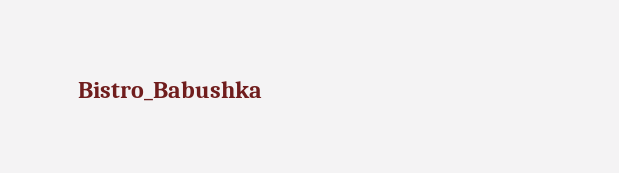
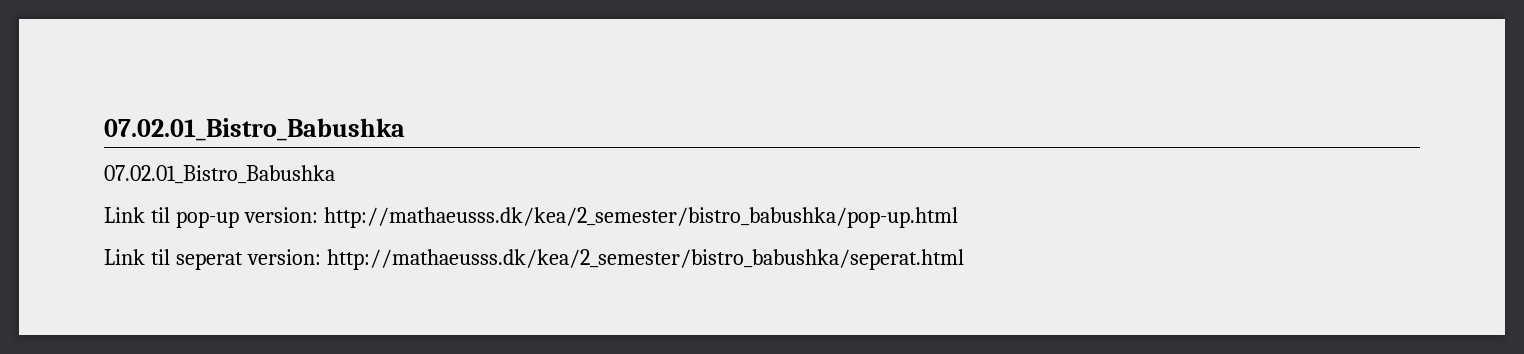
[78,81,262,101] Bistro_Babushka -> [104,118,405,141] [104,165,335,184] [104,207,958,228] [104,249,964,270] 07.02.01_Bistro_Babushka // 07.02.01_Bistro_Babushka // Link til pop-up version: http://mathaeusss.dk/kea/2_semester/bistro_babushka/pop-up.html // Link til seperat version: http://mathaeusss.dk/kea/2_semester/bistro_babushka/seperat.html

